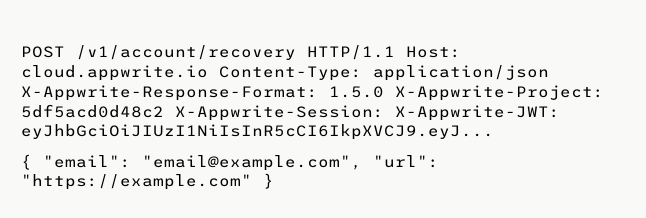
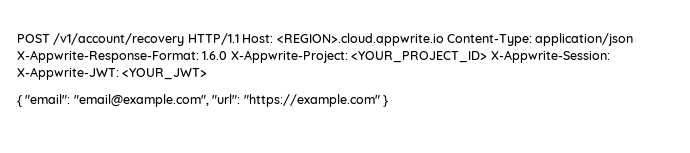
[21,65,208,81] cloud.appwrite.io -> [276,33,444,46] <REGION>.cloud.appwrite.io
[329,85,604,101] [21,104,164,118] 1.5.0 X-Appwrite-Project: 5df5acd0d48c2 -> [202,50,488,63] 1.6.0 X-Appwrite-Project: <YOUR_PROJECT_ID>
[21,124,494,140] eyJhbGciOiJIUzI1NiIsInR5cCI6IkpXVCJ9.eyJ... -> [122,68,208,80] <YOUR_JWT>

